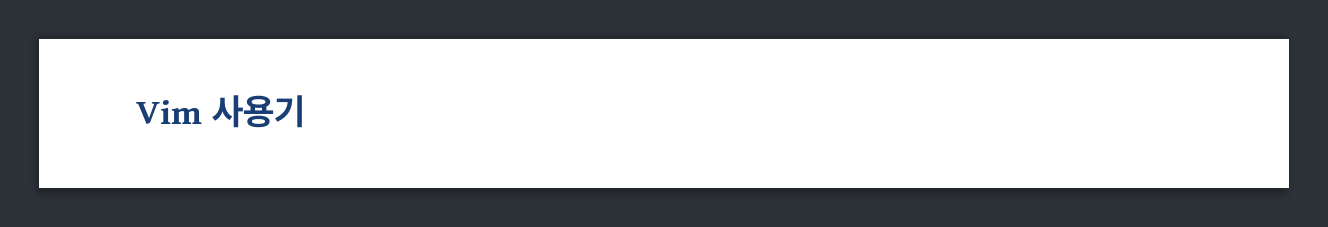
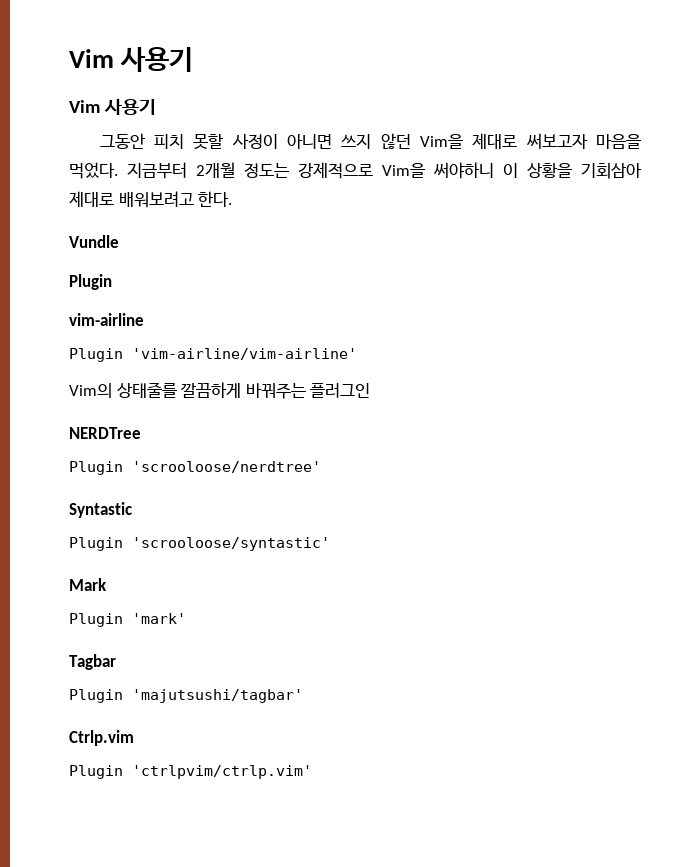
[136,95,305,128] Vim 사용기 -> [69,47,194,72] [69,98,157,115] [99,133,641,149] [69,162,642,179] [69,191,233,208] [69,235,119,248] [69,274,112,290] [69,313,144,326] [69,348,357,362] [69,382,371,399] [69,427,141,439] [69,461,321,475] [69,502,132,518] [69,537,330,551] [69,578,107,591] [69,613,186,627] [69,654,116,670] [69,689,303,703] [69,730,134,746] [69,765,312,779] Vim 사용기 // Vim 사용기 // 그동안 피치 못할 사정이 아니면 쓰지 않던 Vim을 제대로 써보고자 마음을 먹었다. 지금부터 2개월 정도는 강제적으로 Vim을 써야하니 이 상황을 기회삼아 제대로 배워보려고 한다. // Vundle // Plugin // vim-airline // Plugin 'vim-airline/vim-airline' // Vim의 상태줄를 깔끔하게 바꿔주는 플러그인 // NERDTree // Plugin 'scrooloose/nerdtree' // Syntastic // Plugin 'scrooloose/syntastic' // Mark // Plugin 'mark' // Tagbar // Plugin 'majutsushi/tagbar' // Ctrlp.vim // Plugin 'ctrlpvim/ctrlp.vim'

